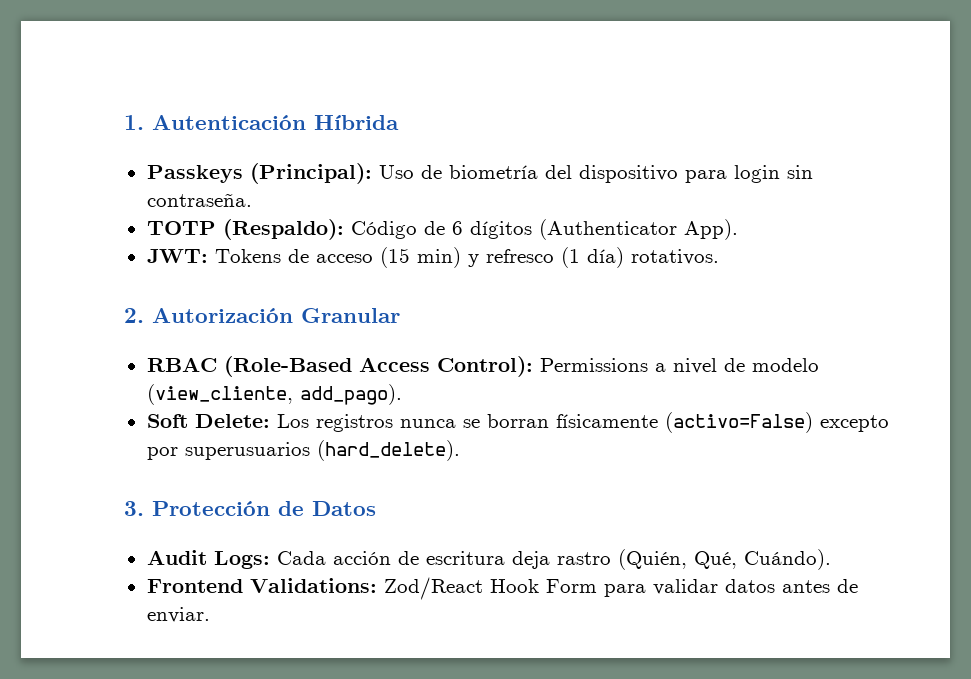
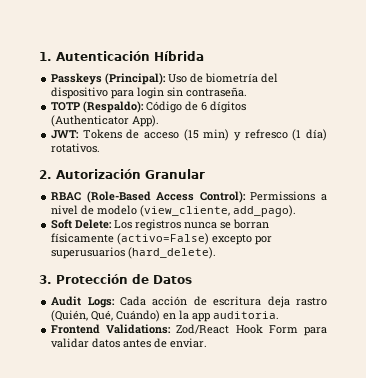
[743,549,831,570] Cuándo). -> [116,310,280,322] Cuándo) en la app auditoria.

